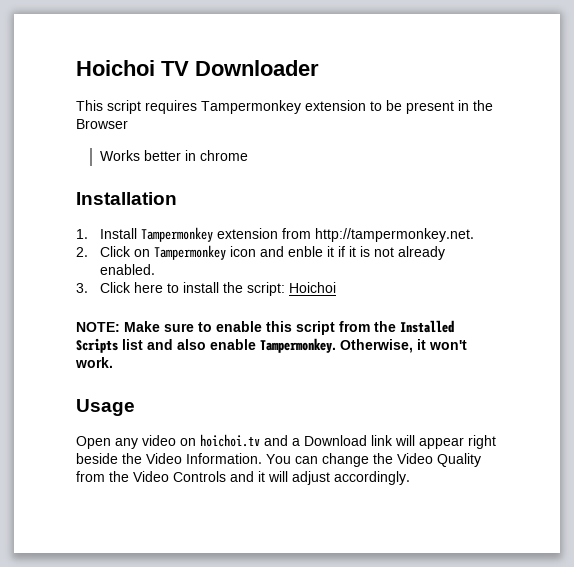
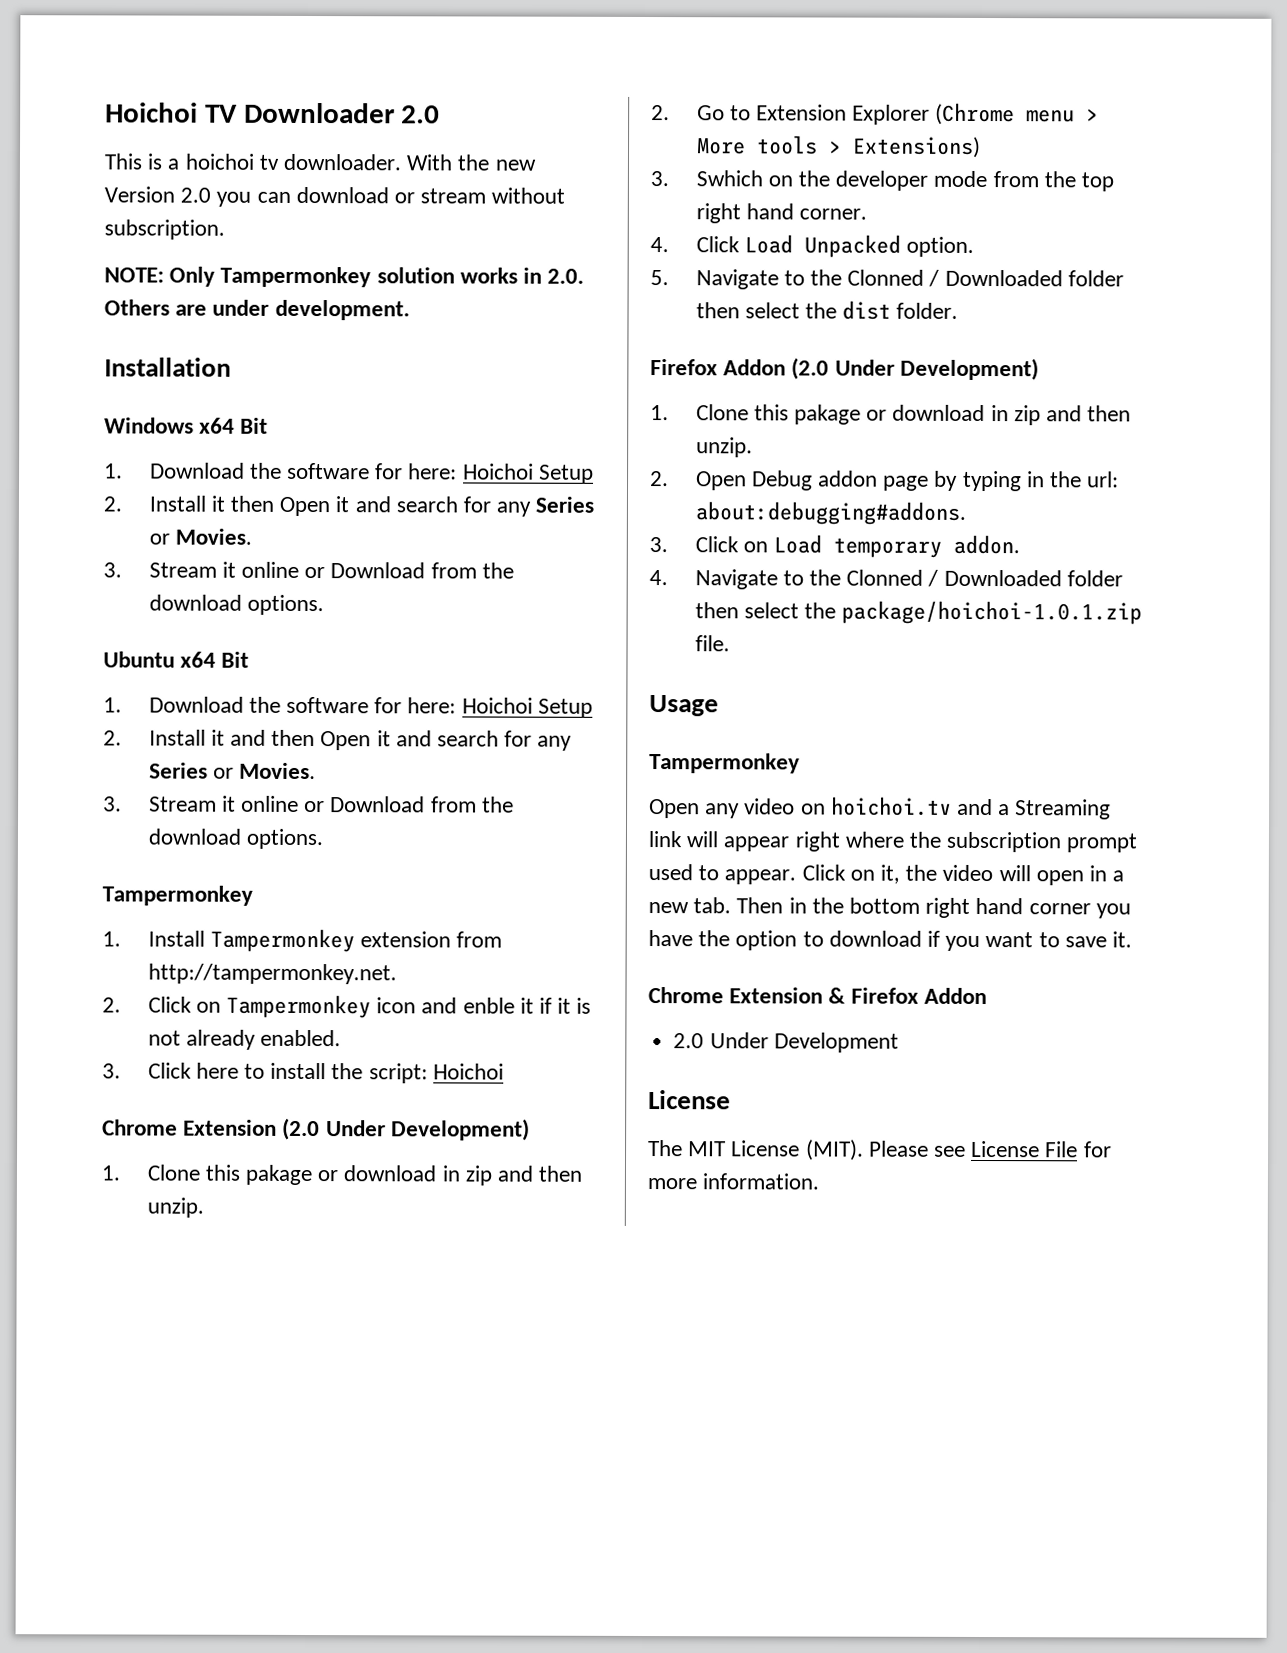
(319, 68) none -> [401,105,441,124] 2.0
[107,100,493,114] [76,119,128,129] [99,150,248,161] [76,192,177,205] script requires Tampermonkey extension to be present in the Browser // Works better in chrome // Installation -> [147,153,536,171] [104,186,566,207] [104,219,225,240] [104,266,585,288] [104,299,410,321] [104,357,231,377] [104,417,269,434] [104,462,594,484] [103,495,595,517] [148,528,252,545] [103,561,514,579] [148,594,324,616] [103,651,250,668] [103,696,593,718] [103,729,573,751] [148,762,316,780] [103,795,514,813] [147,828,323,850] [102,885,253,906] is a hoichoi tv downloader. With the new Version 2.0 you can download or stream without subscription. // NOTE: Only Tampermonkey solution works in 2.0. Others are under development. // Installation // Windows x64 Bit // 1. Download the software for here: Hoichoi Setup // 2. Install it then Open it and search for any Series or Movies. // 3. Stream it online or Download from the download options. // Ubuntu x64 Bit // 1. Download the software for here: Hoichoi Setup // 2. Install it and then Open it and search for any Series or Movies. // 3. Stream it online or Download from the download options. // Tampermonkey
[76,320,454,335] [76,338,467,353] [75,357,113,368] NOTE: Make sure to enable this script from the Installed Scripts list and also enable Tampermonkey. Otherwise, it won't work. -> [102,1117,530,1141] [101,1164,583,1186] [146,1197,204,1218] [651,102,1100,126] [695,135,981,158] [650,170,1114,192] [695,203,867,224] [650,234,974,258] [650,269,1124,290] [695,300,959,320] [650,357,1039,381] [650,404,1132,426] [695,437,753,458] [650,470,1120,492] [694,501,966,525] [649,534,1020,558] [649,569,1123,590] [694,600,1143,625] [694,635,730,652] Chrome Extension (2.0 Under Development) // 1. Clone this pakage or download in zip and then unzip. // 2. Go to Extension Explorer (Chrome menu > More tools > Extensions) // 3. Swhich on the developer mode from the top right hand corner. // 4. Click Load Unpacked option. // 5. Navigate to the Clonned / Downloaded folder then select the dist folder. // Firefox Addon (2.0 Under Development) // 1. Clone this pakage or download in zip and then unzip. // 2. Open Debug addon page by typing in the url: about:debugging#addons. // 3. Click on Load temporary addon. // 4. Navigate to the Clonned / Downloaded folder then select the package/hoichoi-1.0.1.zip file.
(135, 407) none -> [649,753,800,774] // Tampermonkey
[304,435,367,446] Download -> [1015,799,1112,820] Streaming
[76,453,481,467] [76,471,410,485] beside the Video Information. You can change the Video Quality from the Video Controls and it will adjust accordingly. -> [844,831,1138,853] [648,864,1125,886] [648,897,1131,919] [648,930,1133,952] [648,987,987,1005] [673,1032,899,1053] [648,1090,731,1110] [648,1139,1112,1161] [647,1173,820,1190] where the subscription prompt used to appear. Click on it, the video will open in a new tab. Then in the bottom right hand corner you have the option to download if you want to save it. // Chrome Extension & Firefox Addon // 2.0 Under Development // License // The MIT License (MIT). Please see License File for more information.

